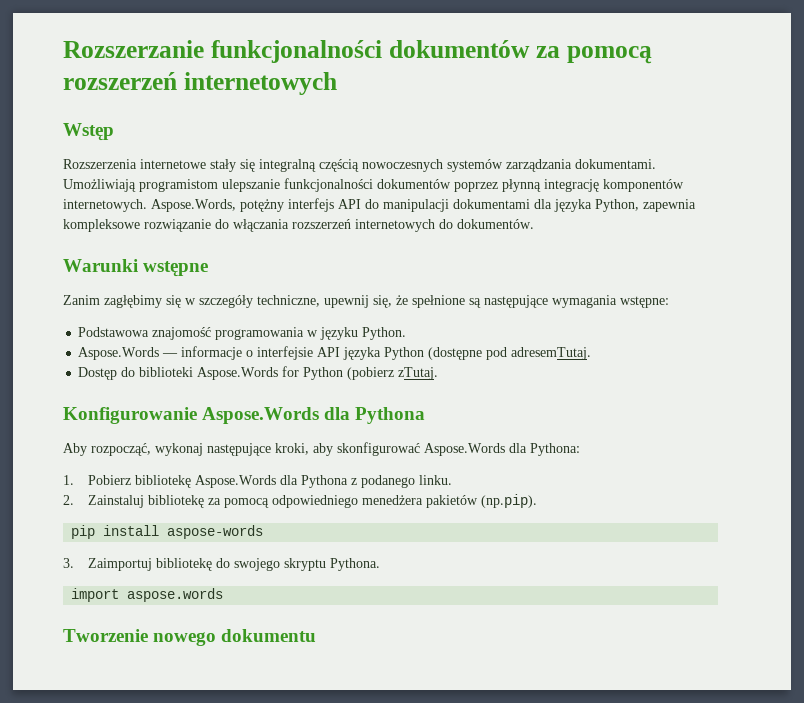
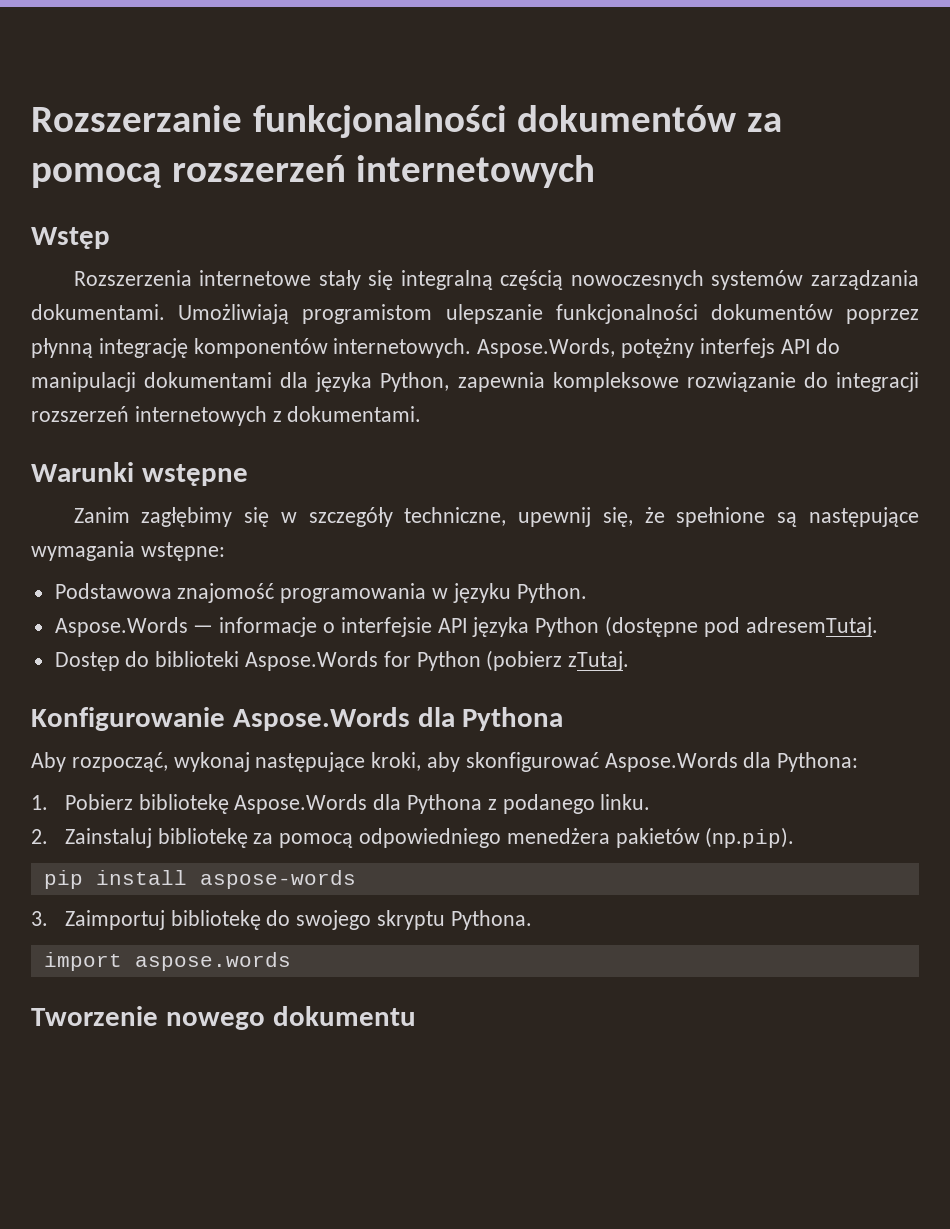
[233,219,534,232] włączania rozszerzeń internetowych do dokumentów. -> [835,372,919,392] [31,406,422,426] integracji rozszerzeń internetowych z dokumentami.

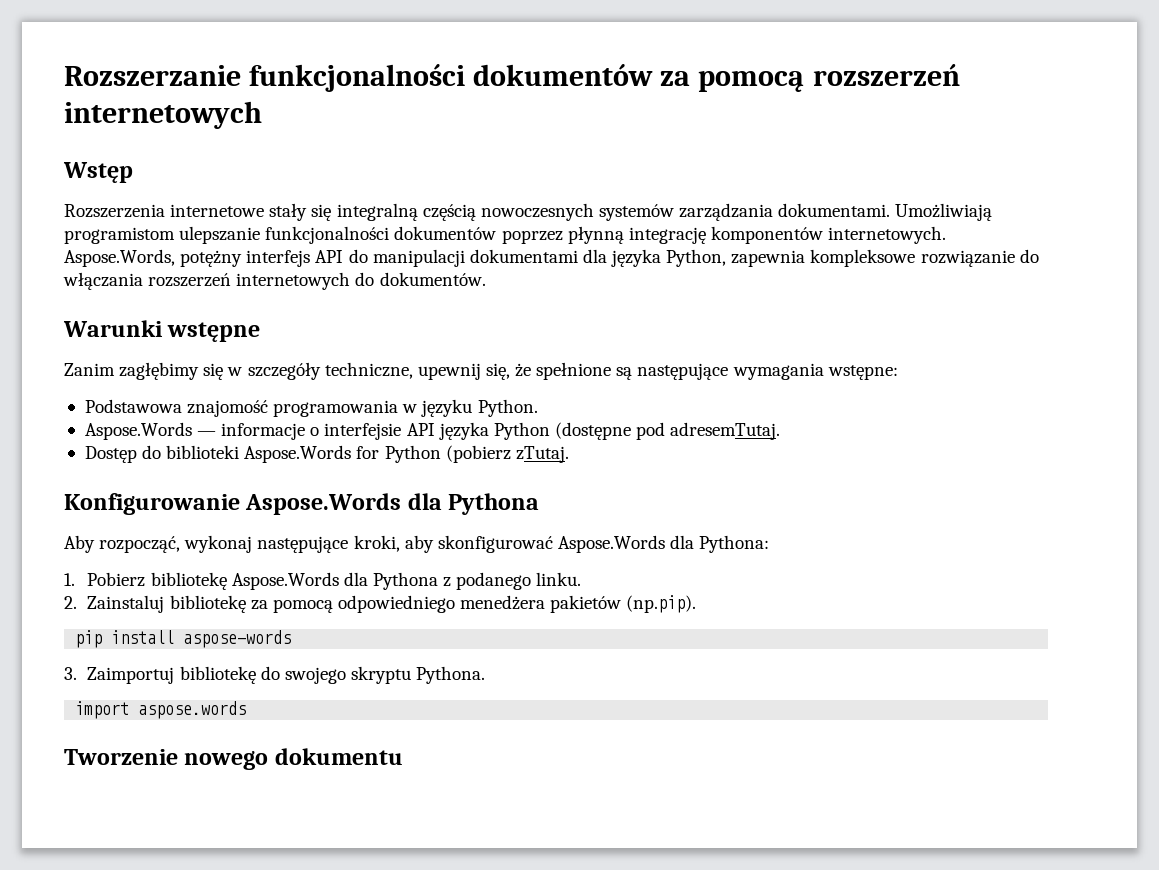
[835,372,919,392] [31,406,422,426] integracji rozszerzeń internetowych z dokumentami. -> [63,272,486,290] włączania rozszerzeń internetowych do dokumentów.

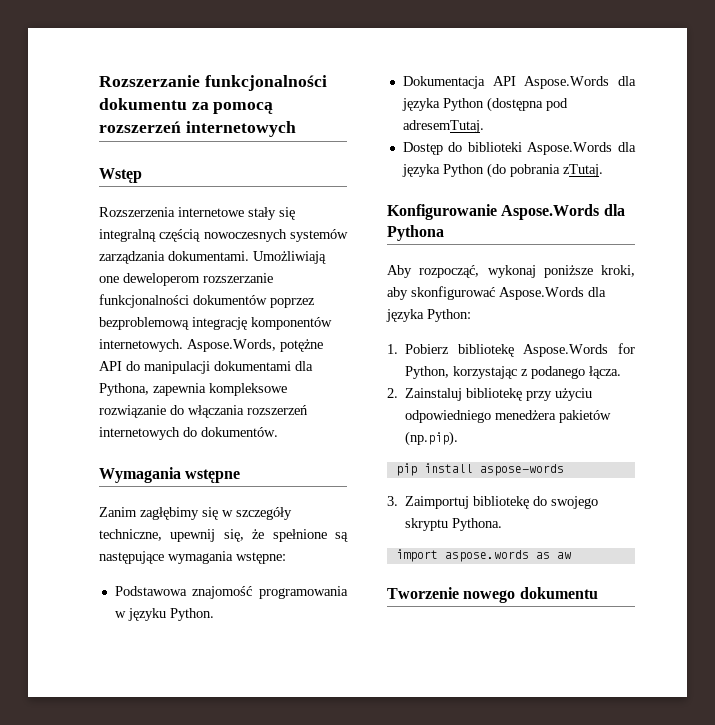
[473,64,654,86] dokumentów -> [99,98,187,110] dokumentu
[64,226,261,244] programistom ulepszanie -> [99,273,273,286] one deweloperom rozszerzanie
[567,226,624,244] płynną -> [99,317,189,330] bezproblemową
[180,250,311,267] potężny interfejs -> [280,339,323,352] potężne
[611,249,727,267] języka Python, -> [99,383,149,396] Pythona,
[63,320,163,337] Warunki -> [99,467,181,483] Wymagania
[84,422,631,440] Aspose.Words — informacje o interfejsie API języka Python (dostępne -> [402,76,636,89] [401,97,543,112] Dokumentacja API Aspose.Words dla języka Python (dostępna
[356,445,511,463] for Python (pobierz -> [618,142,636,152] [401,163,560,178] dla języka Python (do pobrania
[257,536,349,553] następujące -> [543,265,593,278] poniższe
[699,535,770,553] Pythona: -> [386,309,471,322] języka Python:
[343,572,438,590] dla Pythona -> [618,343,635,354] [405,366,518,379] for Python, korzystając
[536,572,582,586] linku. -> [589,366,622,379] łącza.
[250,599,333,613] za pomocą -> [526,388,593,401] przy użyciu
(247, 710) none -> [535,552,571,559] as aw

